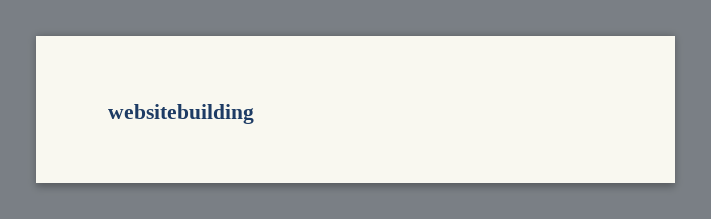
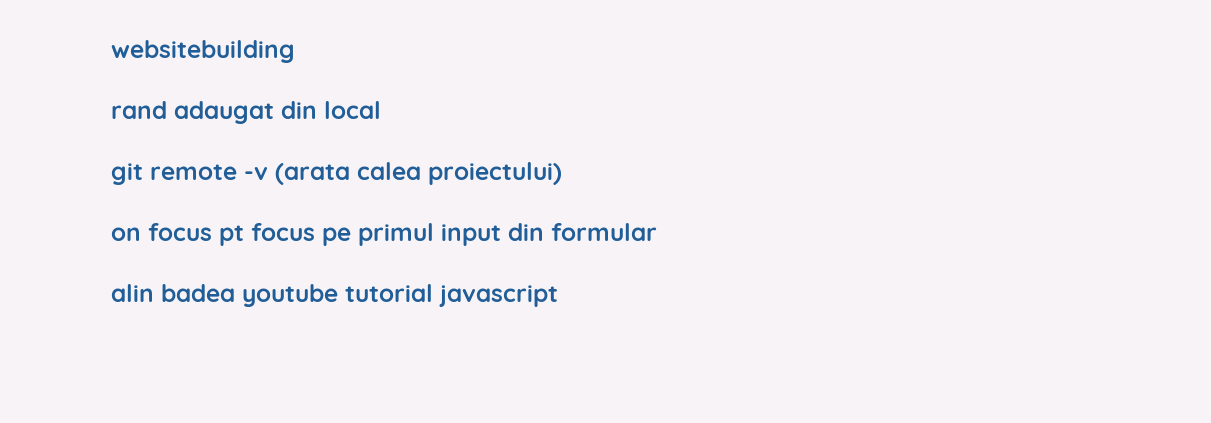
(254, 114) none -> [111,101,381,124] [111,162,562,185] [111,223,657,246] [111,284,558,307] // rand adaugat din local // git remote -v (arata calea proiectului) // on focus pt focus pe primul input din formular // alin badea youtube tutorial javascript

